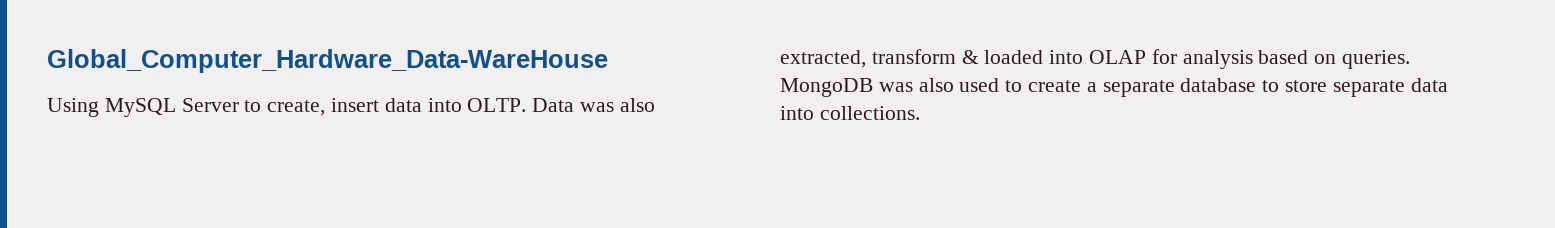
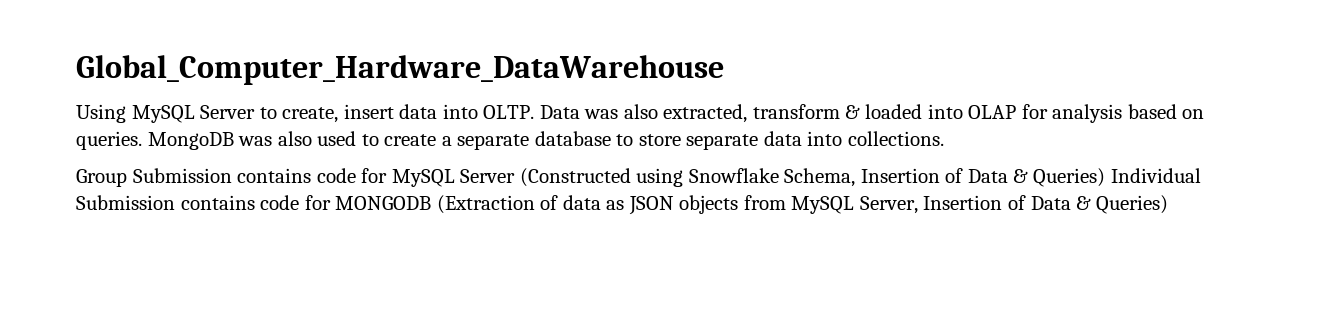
[47,49,608,73] Global_Computer_Hardware_Data-WareHouse -> [76,55,724,85] Global_Computer_Hardware_DataWarehouse
(920, 113) none -> [76,168,1201,187] [76,195,1168,215] // Group Submission contains code for MySQL Server (Constructed using Snowflake Schema, Insertion of Data & Queries) Individual Submission contains code for MONGODB (Extraction of data as JSON objects from MySQL Server, Insertion of Data & Queries)

